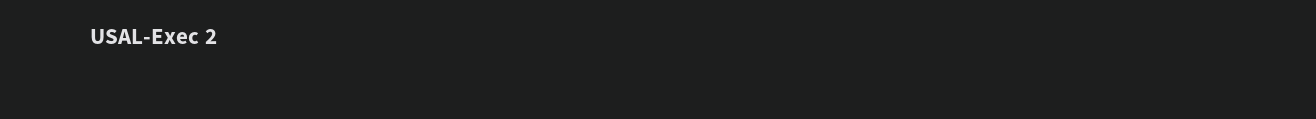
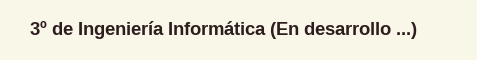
[90,29,218,44] USAL-Exec 2 -> [30,21,417,39] 3º de Ingeniería Informática (En desarrollo ...)

